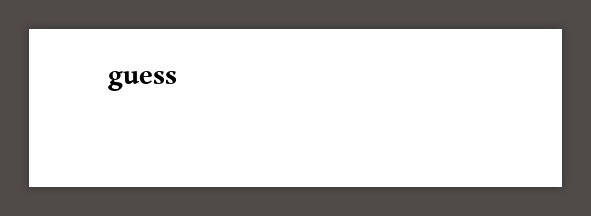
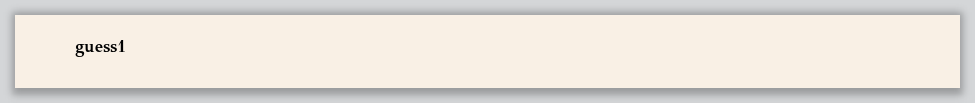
[108,71,177,91] guess -> [75,40,126,57] guess1

